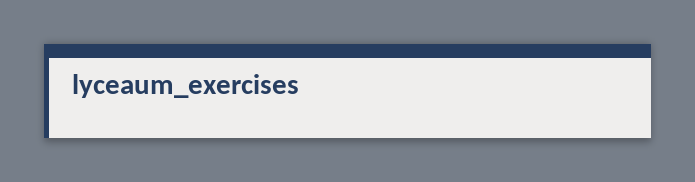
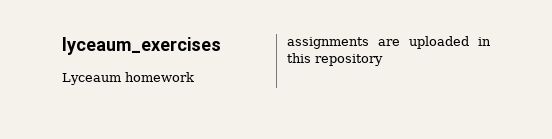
(299, 86) none -> [62,72,194,85] [287,36,491,49] [287,53,383,66] // Lyceaum homework assignments are uploaded in this repository

